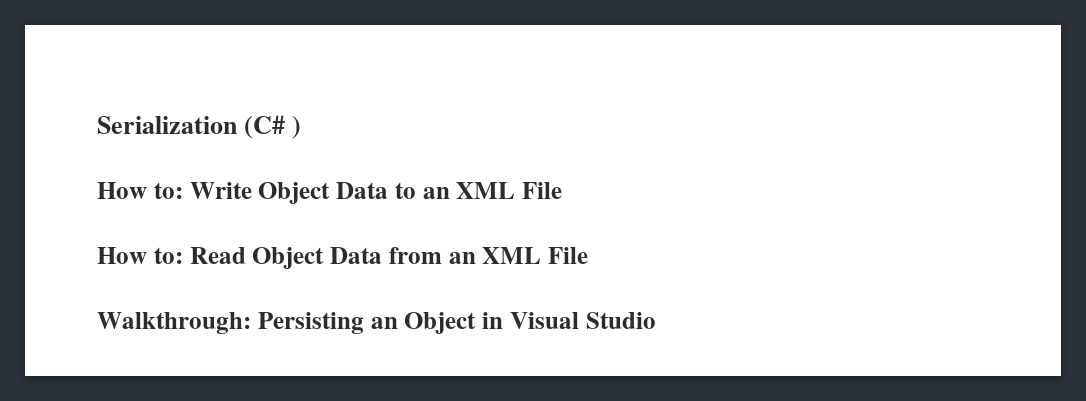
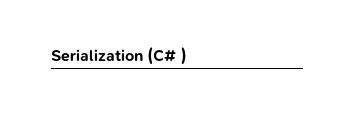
[97,182,562,204] [97,247,588,269] [97,312,656,334] // How to: Write Object Data to an XML File // How to: Read Object Data from an XML File // Walkthrough: Persisting an Object in Visual Studio -> (187, 56) none

